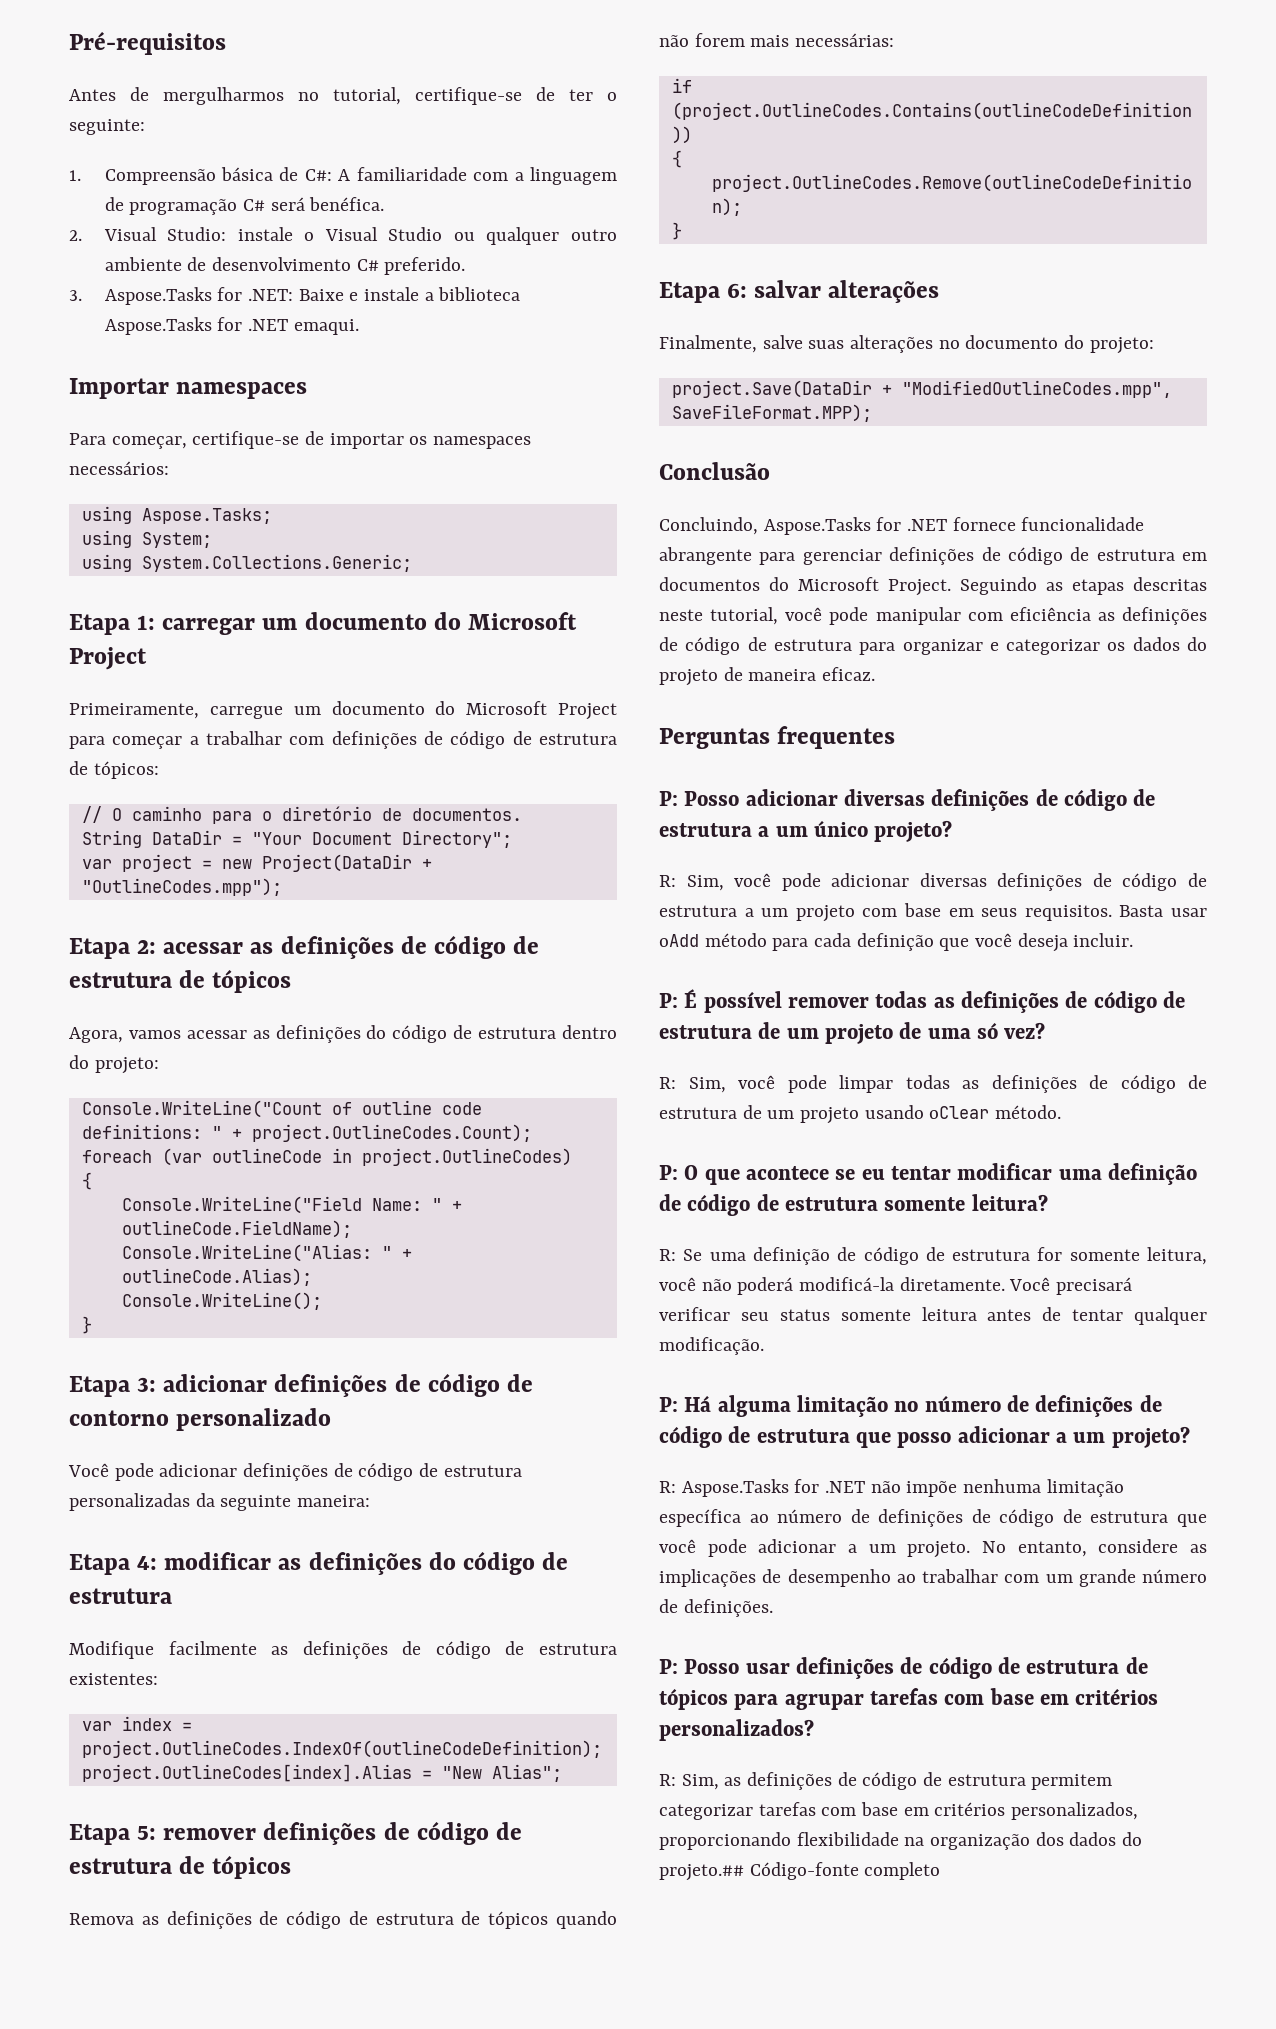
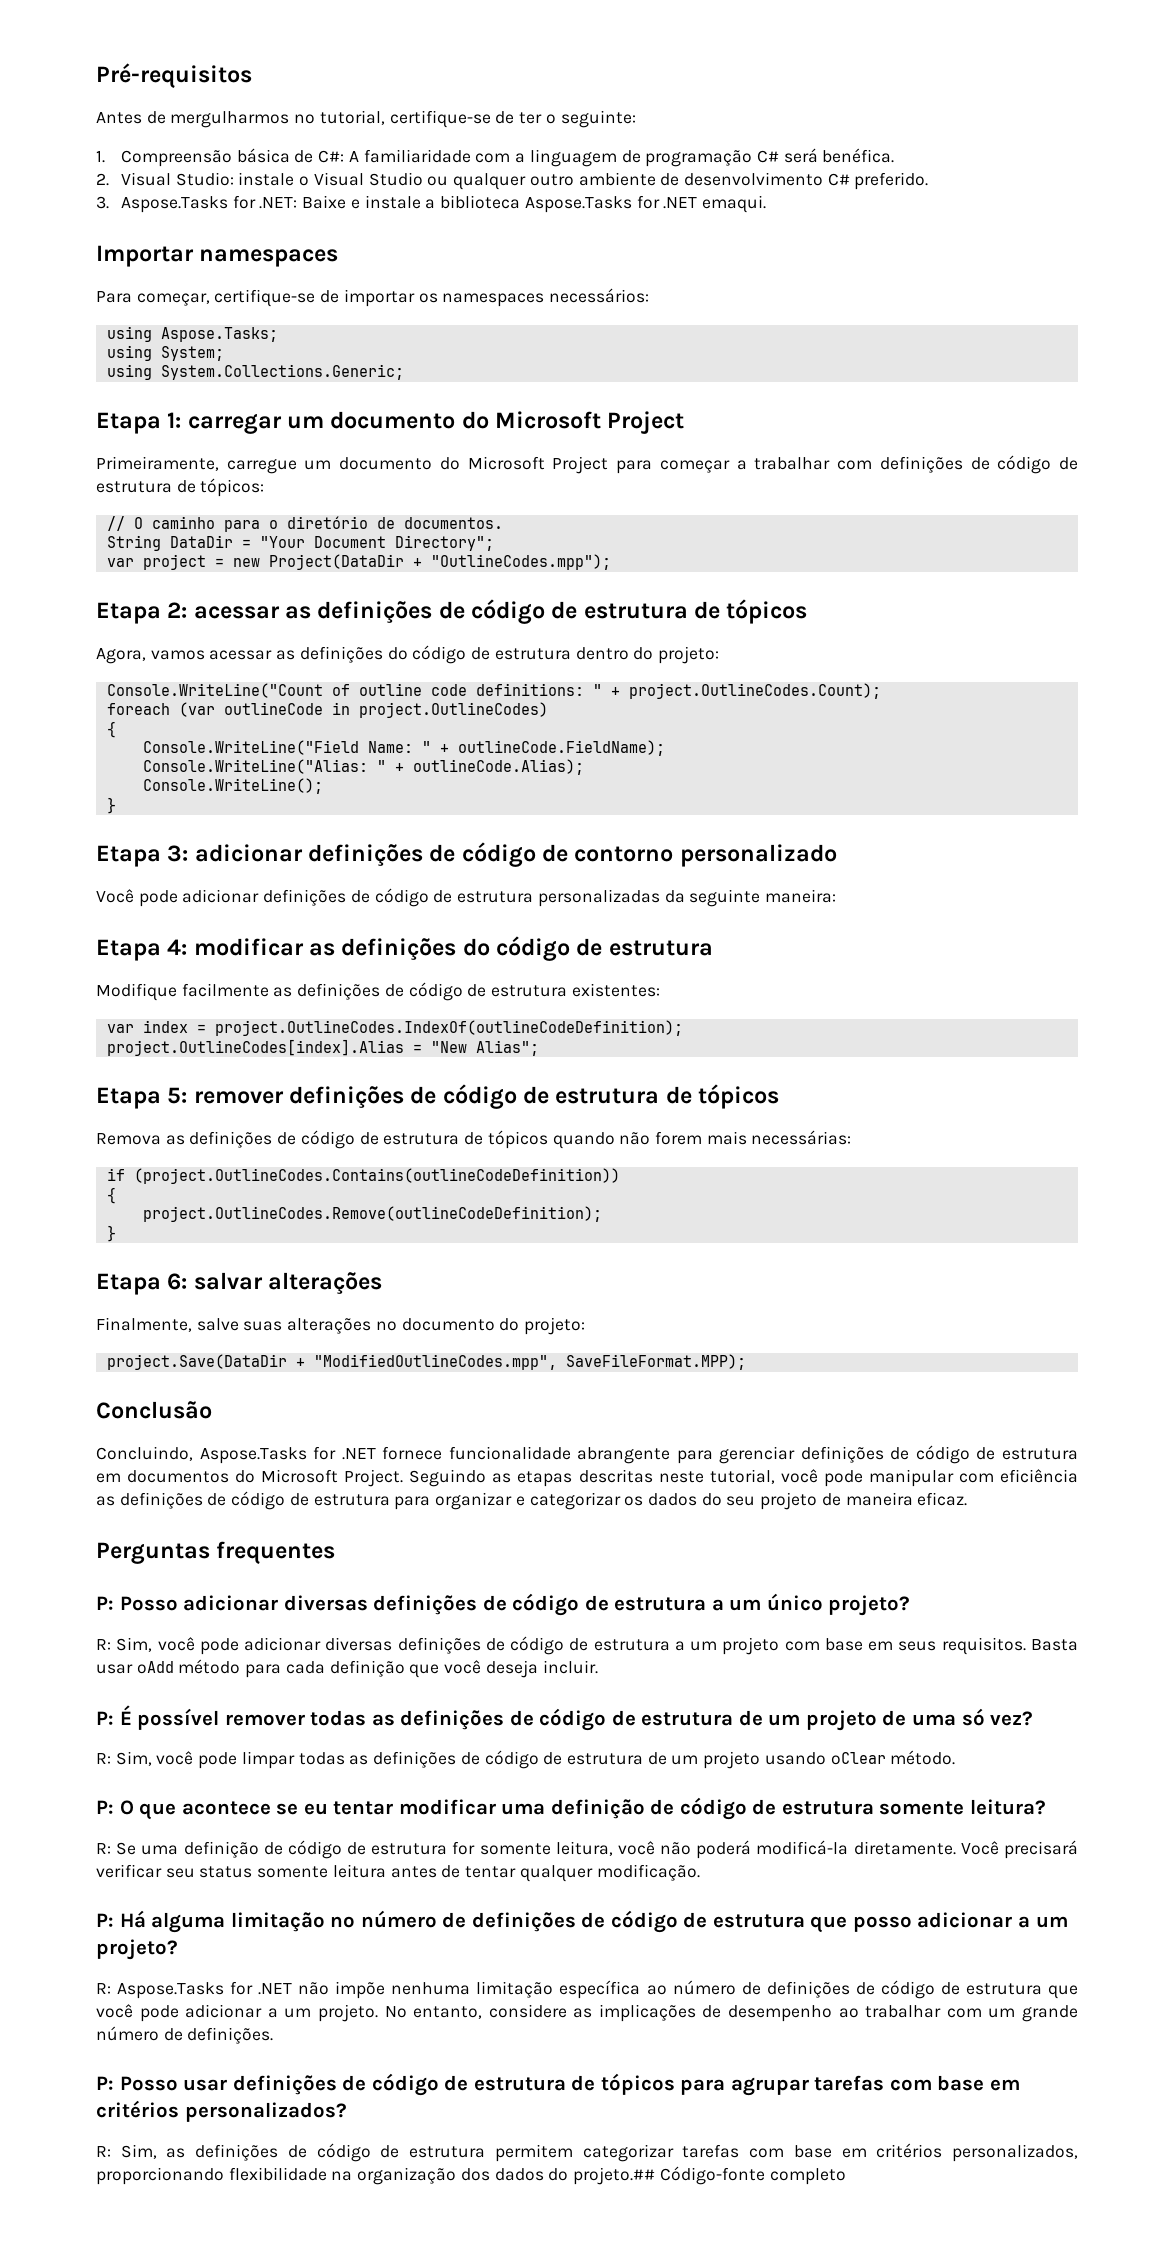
(1207, 644) none -> [726,1496,756,1506] seu

